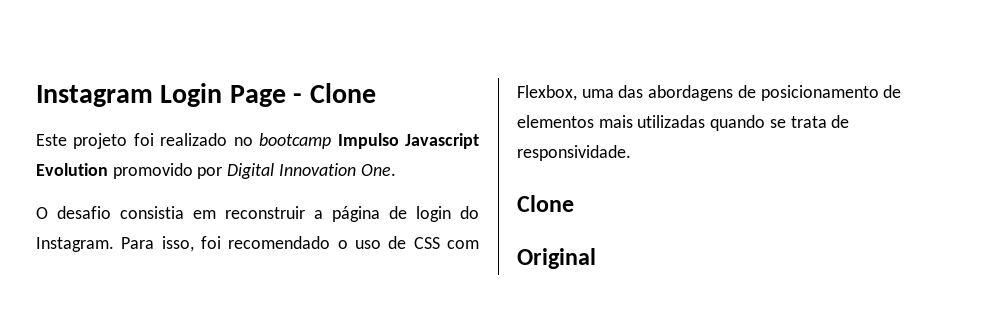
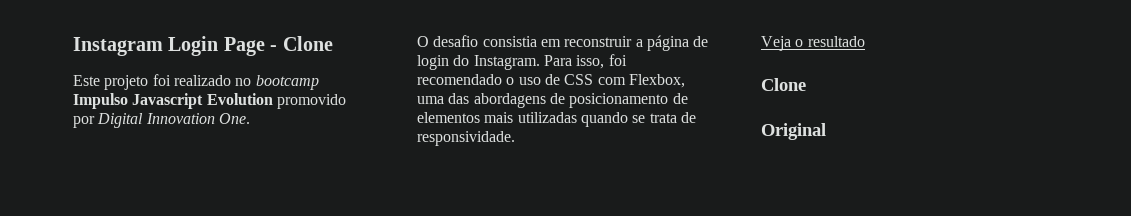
(631, 153) none -> [761,36,865,51] // Veja o resultado

